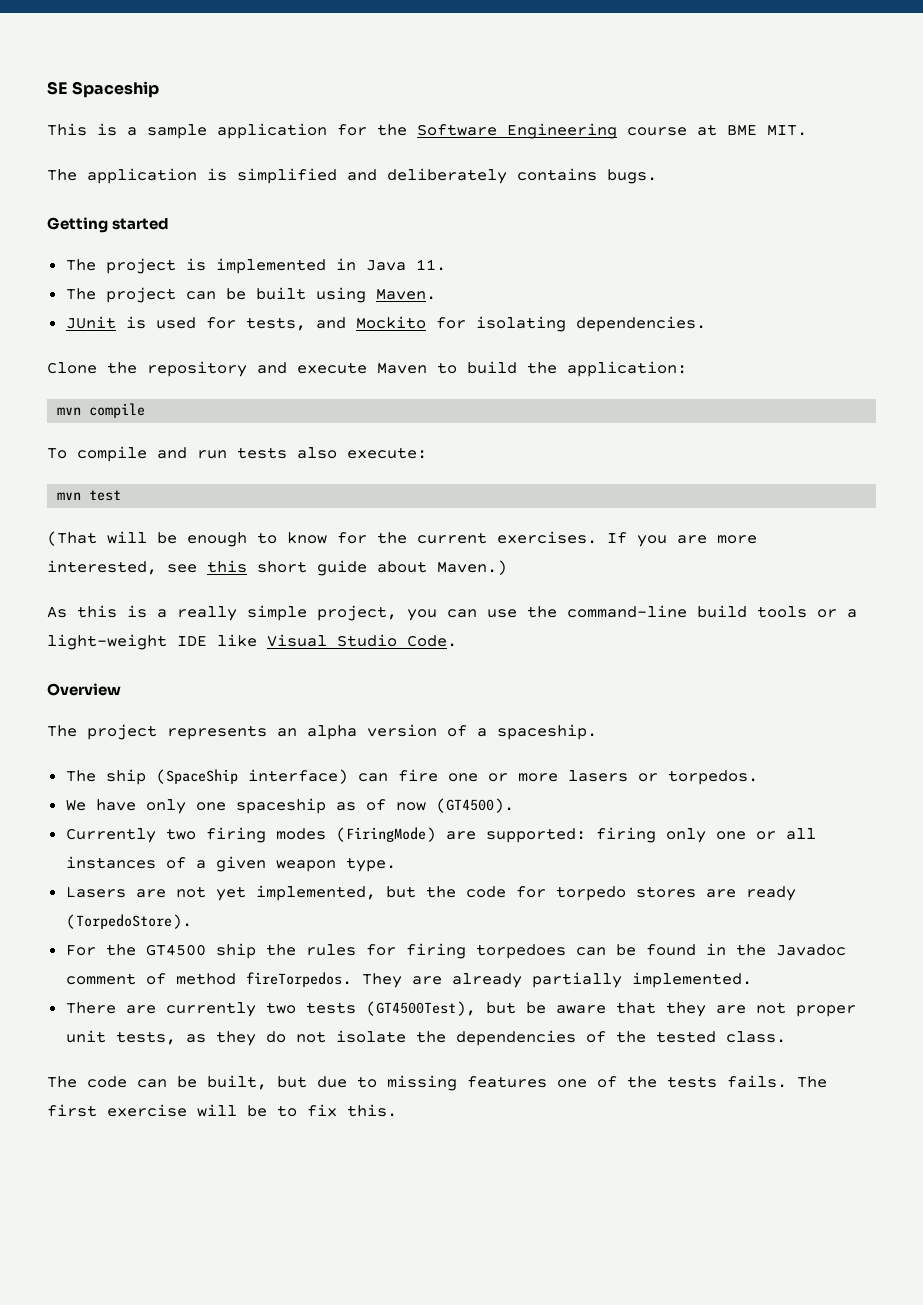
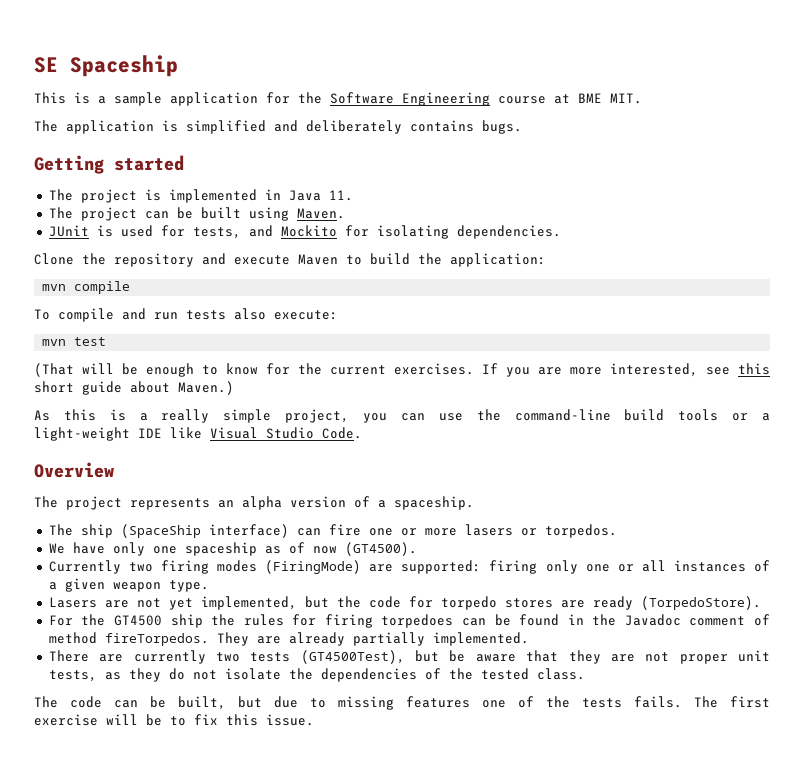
[347,1104,397,1117] this. -> [226,714,314,726] this issue.

